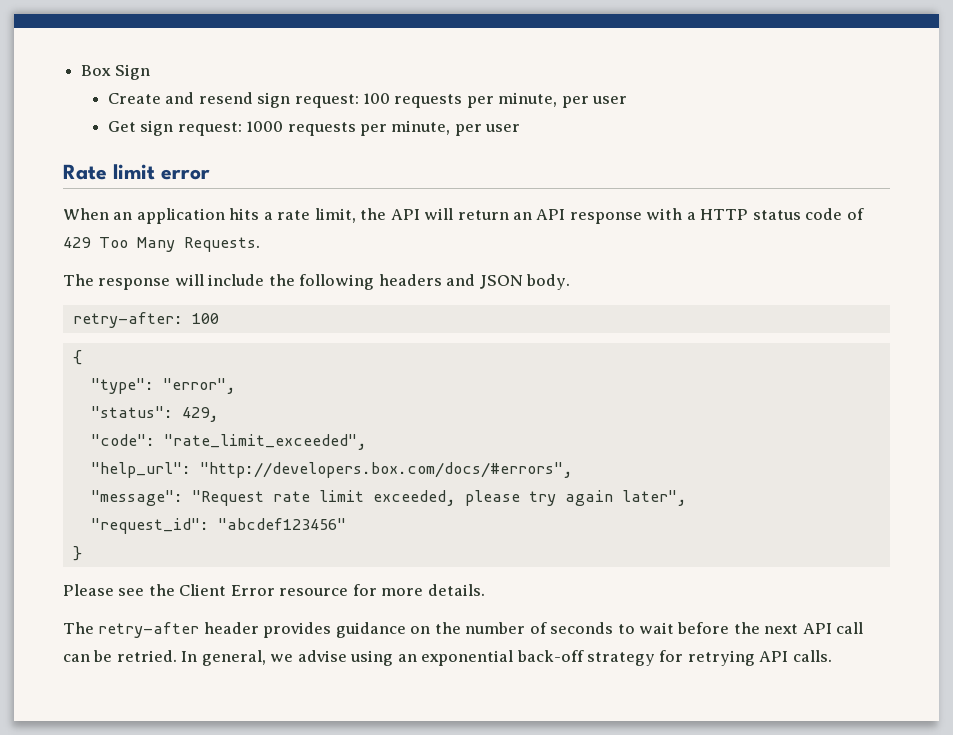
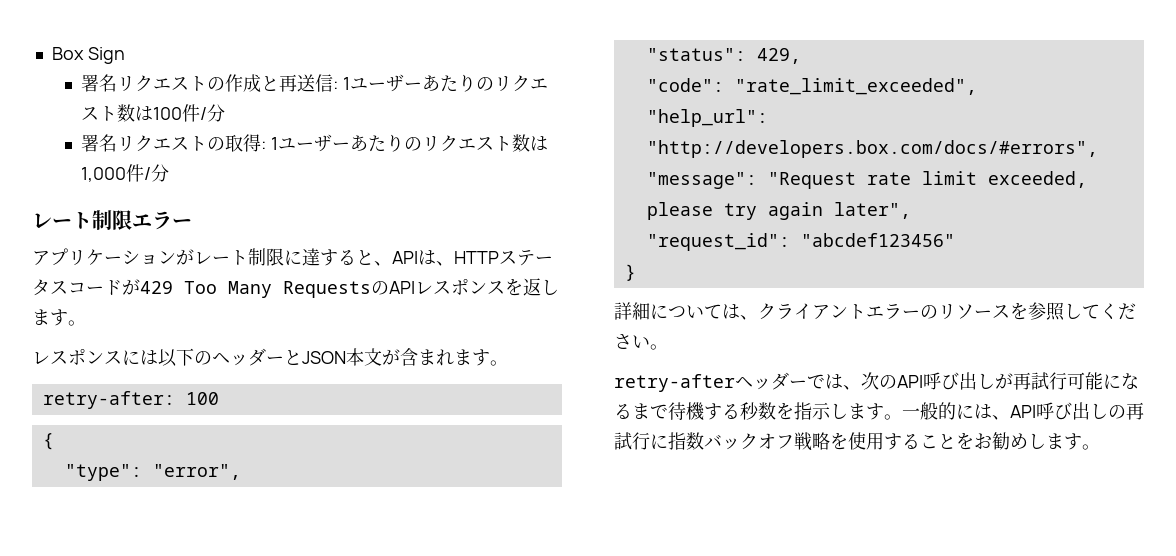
[107,92,628,108] [107,120,521,136] [63,164,210,180] [63,208,864,224] [63,237,260,252] [63,274,571,290] Create and resend sign request: 100 requests per minute, per user // Get sign request: 1000 requests per minute, per user // Rate limit error // When an application hits a rate limit, the API will return an API response with a HTTP status code of 429 Too Many Requests. // The response will include the following headers and JSON body. -> [81,74,549,92] [81,104,226,122] [81,134,549,152] [81,164,170,182] [32,210,192,230] [32,248,553,266] [32,278,559,298] [32,309,86,326] [32,348,508,367] 署名リクエストの作成と再送信: 1ユーザーあたりのリクエスト数は100件/分 // 署名リクエストの取得: 1ユーザーあたりのリクエスト数は1,000件/分 // レート制限エラー // アプリケーションがレート制限に達すると、APIは、HTTPステータスコードが429 Too Many RequestsのAPIレスポンスを返します。 // レスポンスには以下のヘッダーとJSON本文が含まれます。
[63,584,485,596] [63,622,864,638] [63,650,832,666] Please see the Client Error resource for more details. // The retry-after header provides guidance on the number of seconds to wait before the next API call can be retried. In general, we advise using an exponential back-off strategy for retrying API calls. -> [614,302,1136,321] [614,334,668,350] [614,372,1139,392] [614,402,1144,421] [614,432,1100,451] 詳細については、クライアントエラーのリソースを参照してください。 // retry-afterヘッダーでは、次のAPI呼び出しが再試行可能になるまで待機する秒数を指示します。一般的には、API呼び出しの再試行に指数バックオフ戦略を使用することをお勧めします。

